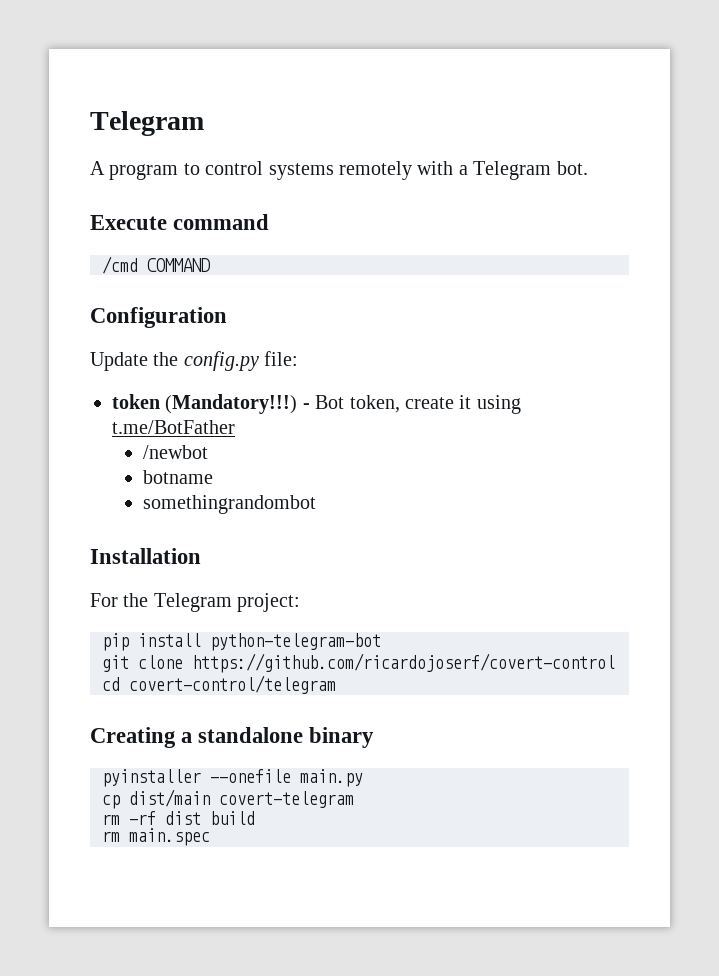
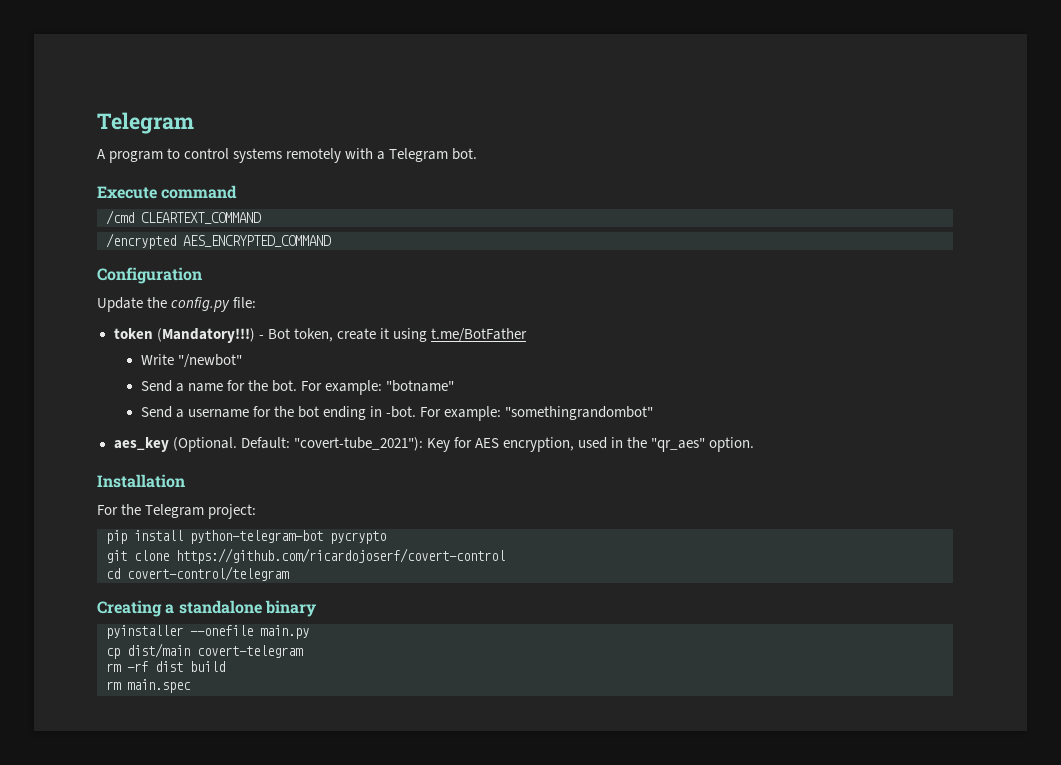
[147,258,210,272] COMMAND -> [141,212,261,224] [106,233,331,249] CLEARTEXT_COMMAND // /encrypted AES_ENCRYPTED_COMMAND
[142,445,208,459] [142,470,213,484] [142,495,316,514] /newbot // botname // somethingrandombot -> [140,354,242,368] [140,380,455,395] [140,406,654,421] [113,437,755,452] Write "/newbot" // Send a name for the bot. For example: "botname" // Send a username for the bot ending in -bot. For example: "somethingrandombot" // aes_key (Optional. Default: "covert-tube_2021"): Key for AES encryption, used in the "qr_aes" option.
(381, 642) none -> [330,531,386,544] pycrypto

